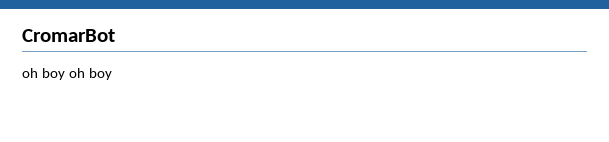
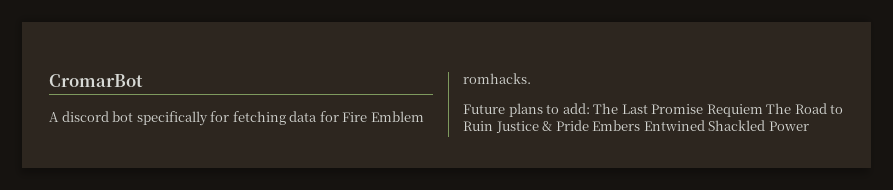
[22,68,112,80] oh boy oh boy -> [49,111,424,126] [463,73,531,84] [463,103,844,117] [463,120,809,133] A discord bot specifically for fetching data for Fire Emblem romhacks. // Future plans to add: The Last Promise Requiem The Road to Ruin Justice & Pride Embers Entwined Shackled Power

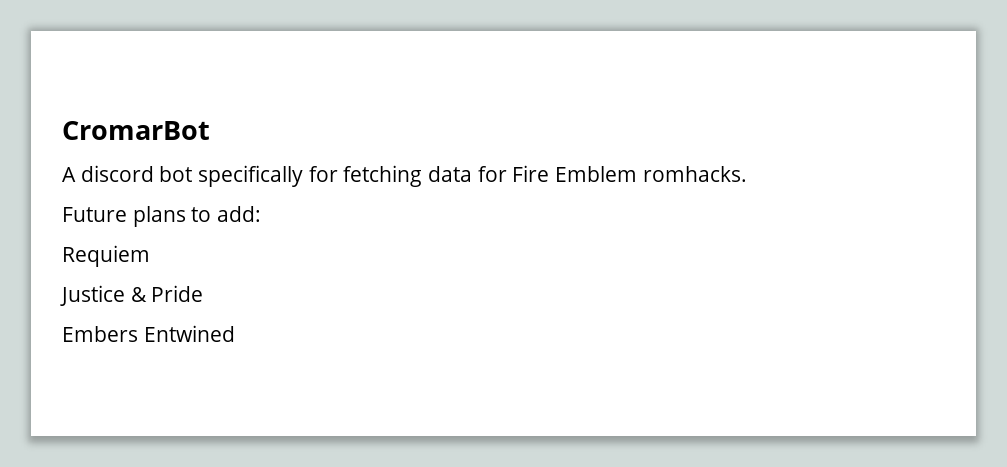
[593,103,844,117] [463,121,493,131] The Last Promise Requiem The Road to Ruin -> [62,245,150,267] // Requiem //
(589, 125) none -> (204, 293) //
[708,120,809,131] Shackled Power -> (235, 333) none

